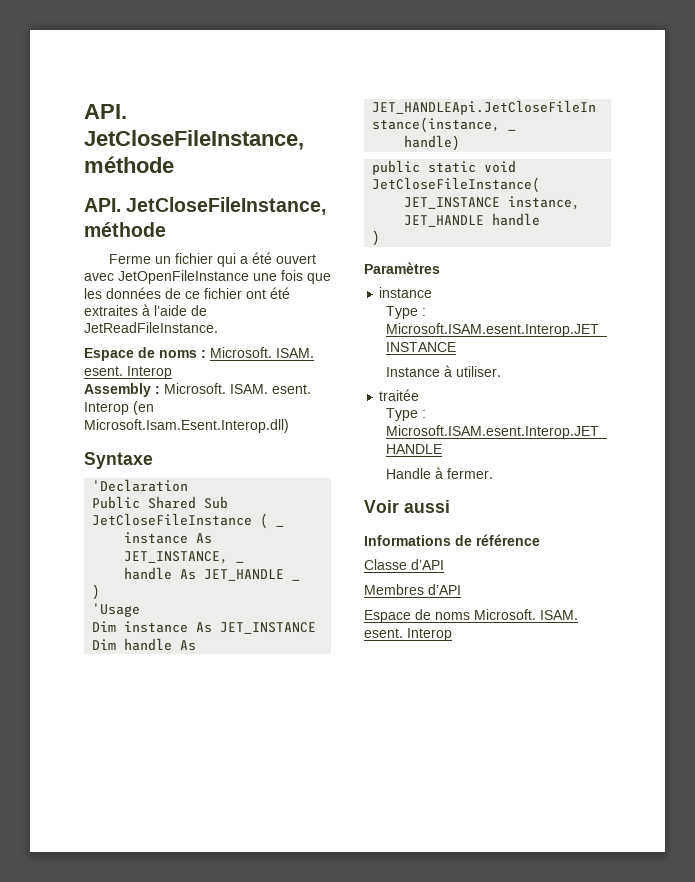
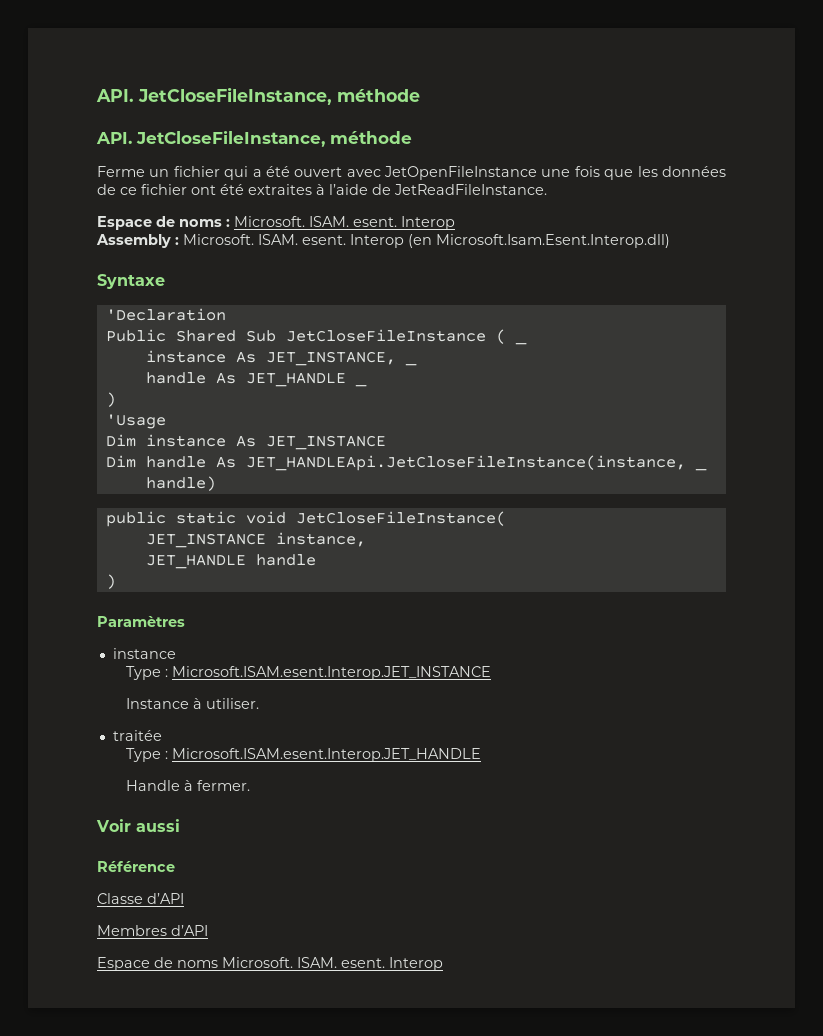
[364,534,540,546] Informations de référence -> [97,861,175,872] Référence

